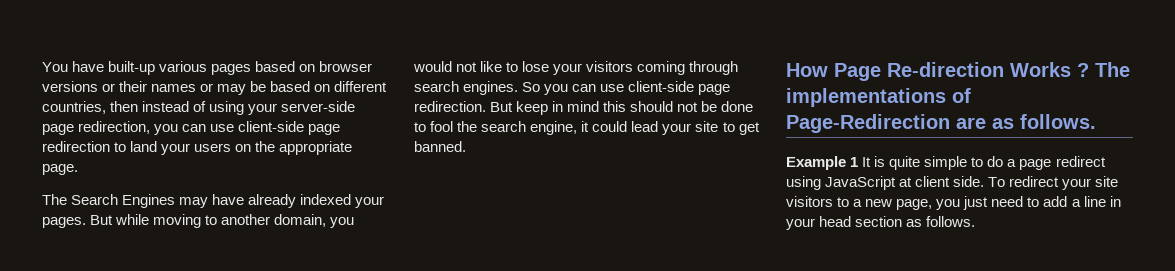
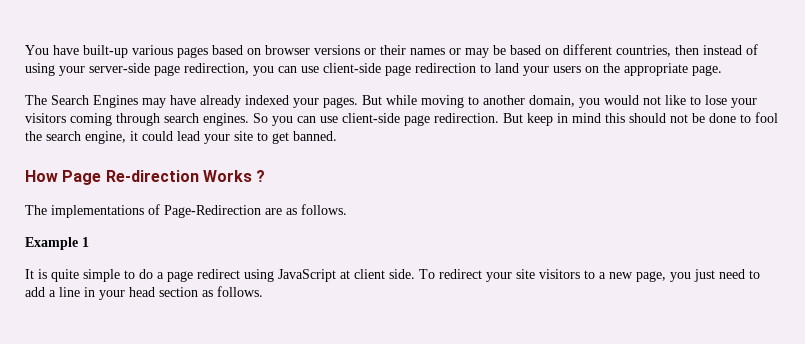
(1089, 70) none -> (266, 176) //
(859, 162) none -> (89, 242) //

